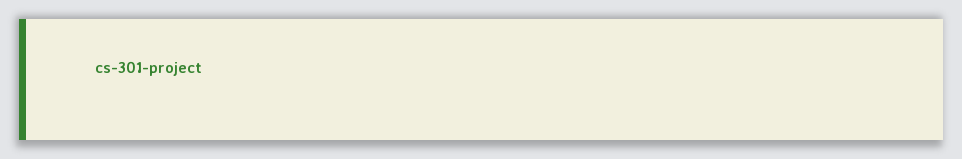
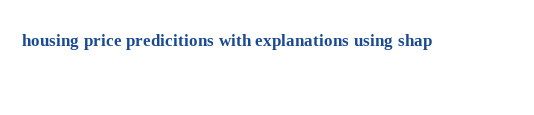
[95,61,202,76] cs-301-project -> [22,34,432,50] housing price predicitions with explanations using shap

